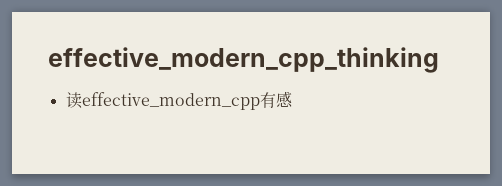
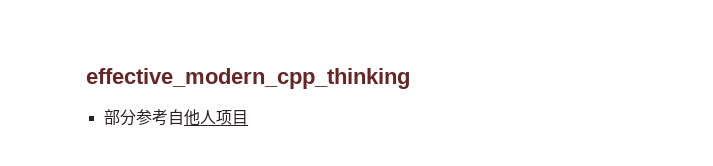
[65,91,293,110] 读effective_modern_cpp有感 -> [103,109,248,126] 部分参考自他人项目

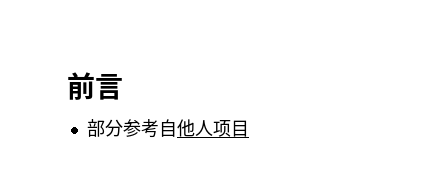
[86,68,410,89] effective_modern_cpp_thinking -> [67,72,123,100] 前言

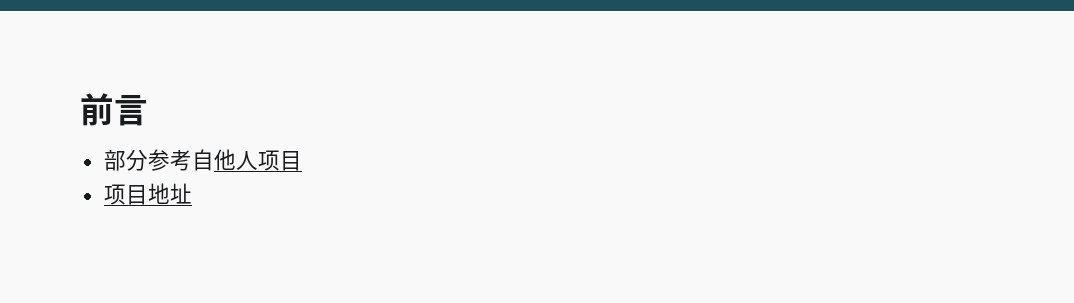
(249, 128) none -> [103,183,192,205] // 项目地址

